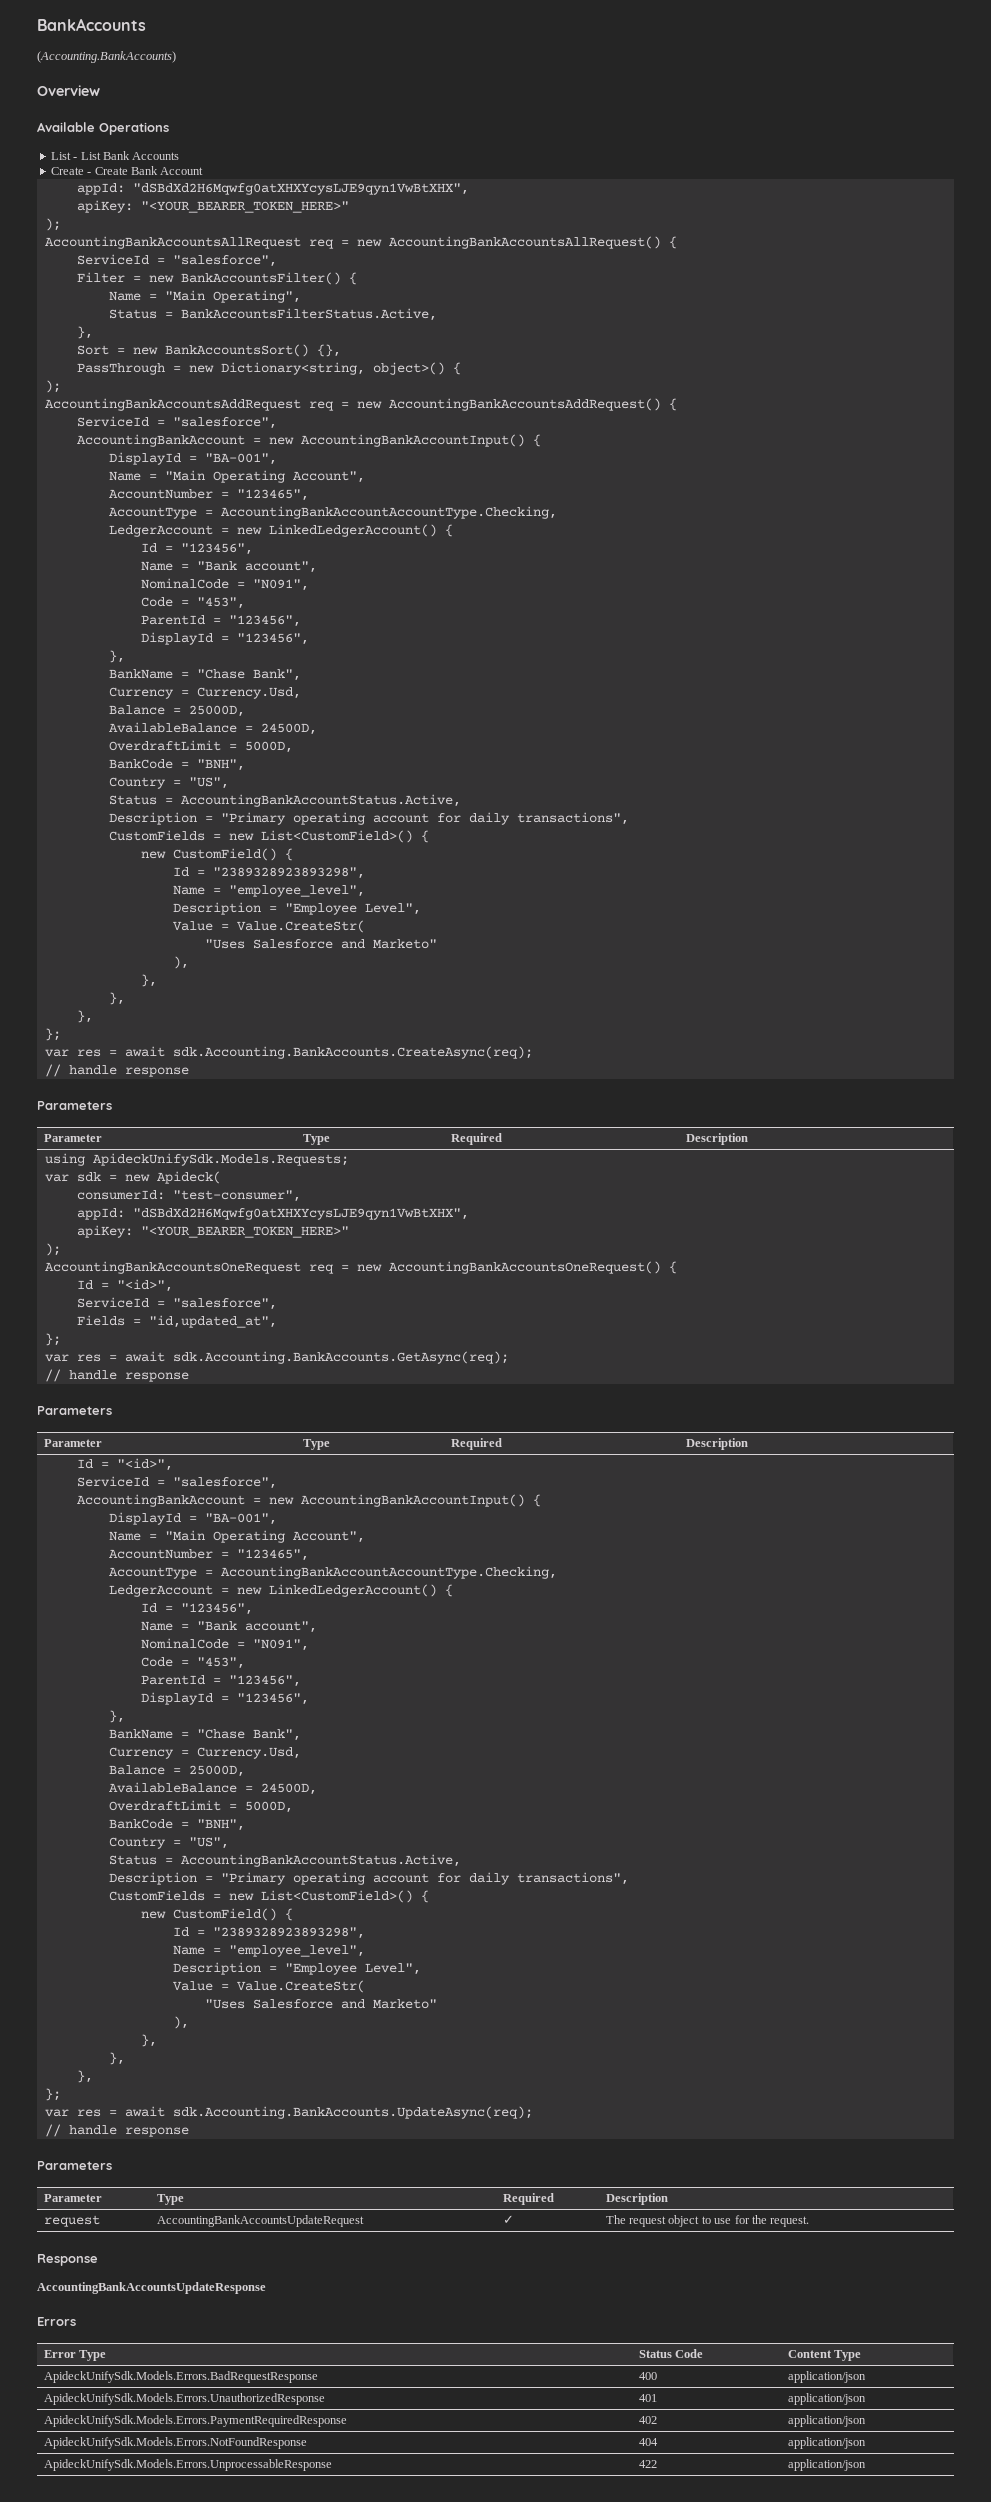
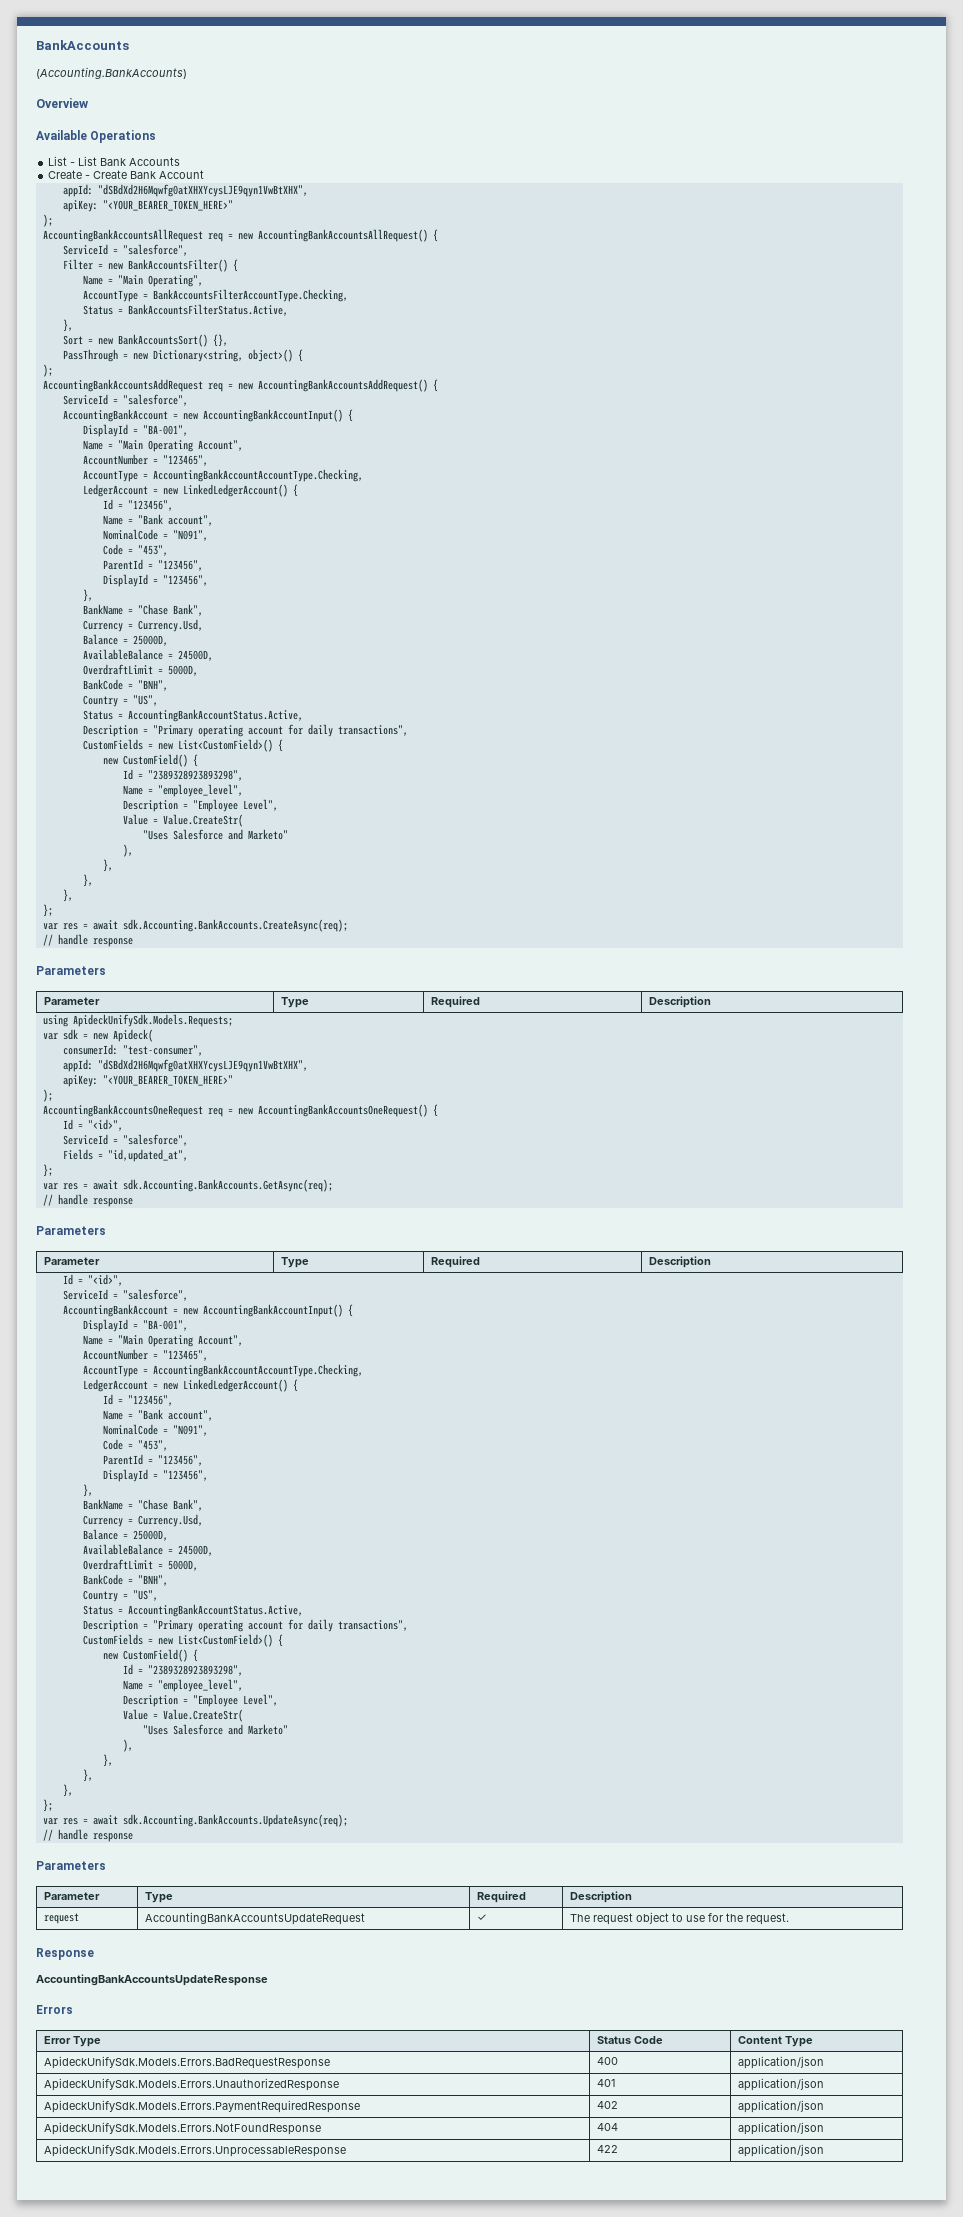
(301, 296) none -> [82,289,348,302] // AccountType = BankAccountsFilterAccountType.Checking,

